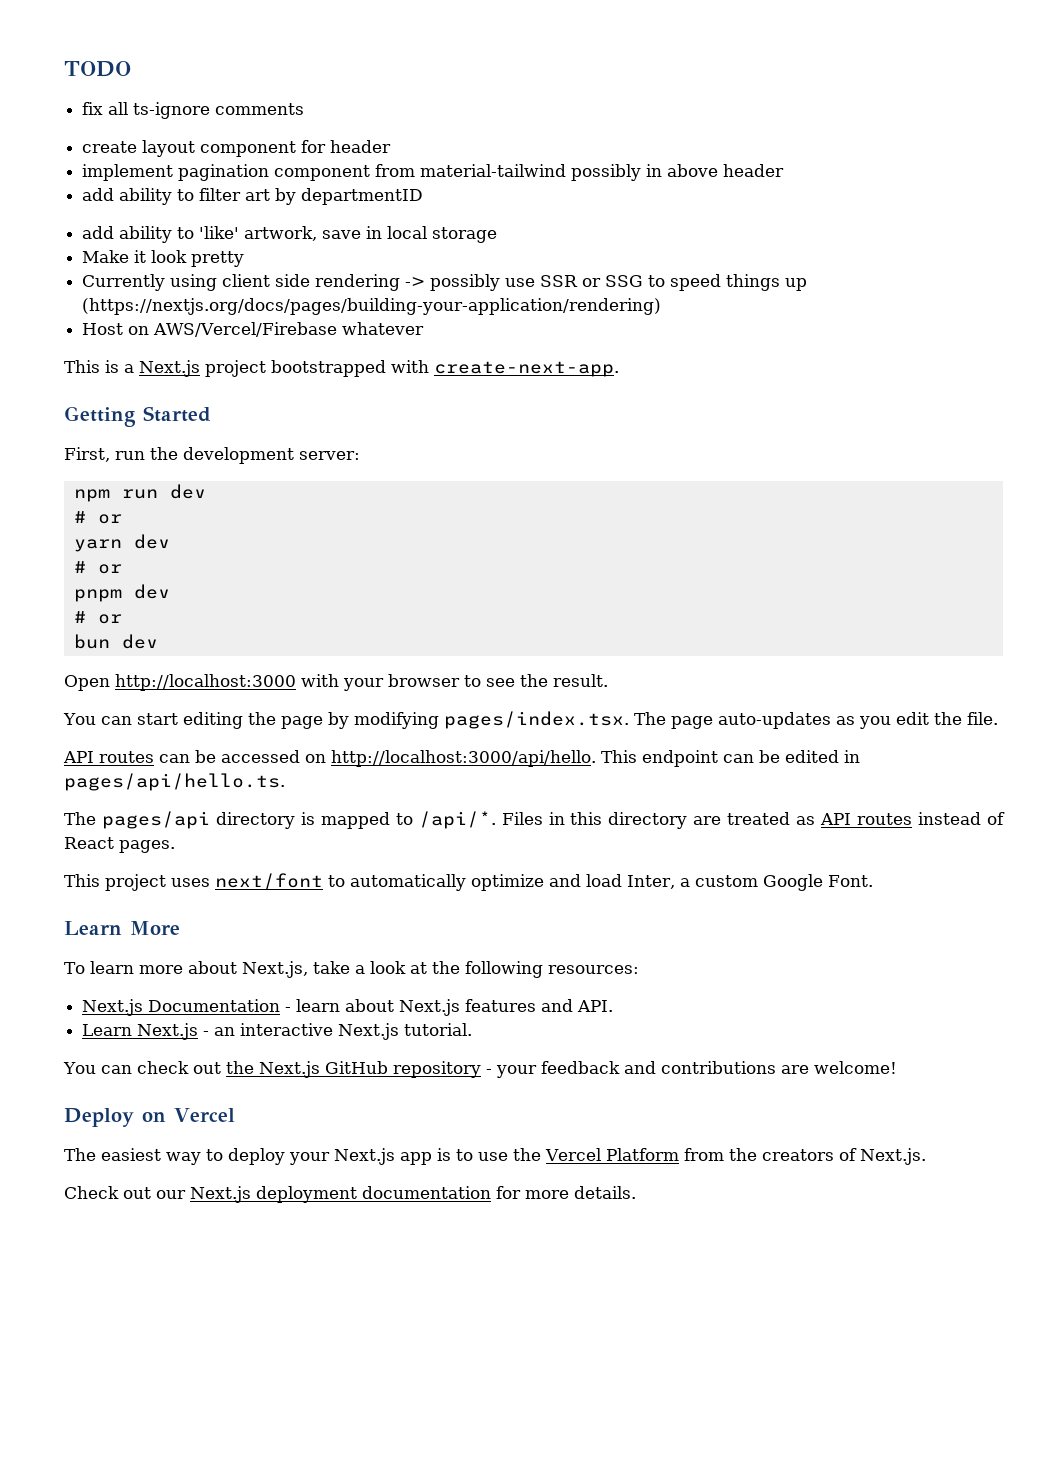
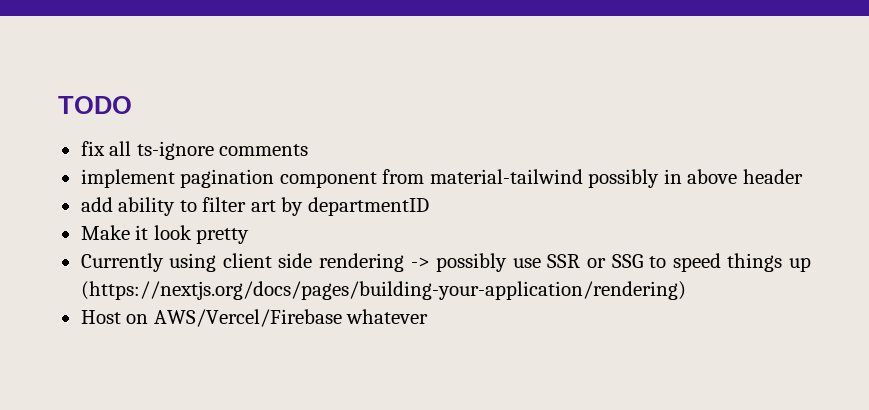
[82,140,392,157] // create layout component for header -> (309, 150) none
[82,226,498,243] // add ability to 'like' artwork, save in local storage -> (429, 206) none
[64,360,619,377] [64,406,211,427] [64,447,360,464] [73,484,206,502] [73,511,122,524] [73,534,170,552] [73,561,122,574] [73,584,170,602] [73,611,122,624] [73,634,158,649] [64,674,608,691] [63,711,998,729] [63,750,860,767] [64,773,285,791] [64,811,1006,829] [64,837,175,853] [64,873,873,891] [64,921,180,935] [64,961,639,978] [82,999,614,1016] [82,1023,473,1040] [63,1061,897,1078] [64,1108,235,1127] [64,1148,926,1165] [64,1186,636,1203] // This is a Next.js project bootstrapped with create-next-app. // Getting Started // First, run the development server: // npm run dev // # or // yarn dev // # or // pnpm dev // # or // bun dev // Open http://localhost:3000 with your browser to see the result. // You can start editing the page by modifying pages/index.tsx. The page auto-updates as you edit the file. // API routes can be accessed on http://localhost:3000/api/hello. This endpoint can be edited in pages/api/hello.ts. // The pages/api directory is mapped to /api/*. Files in this directory are treated as API routes instead of React pages. // This project uses next/font to automatically optimize and load Inter, a custom Google Font. // Learn More // To learn more about Next.js, take a look at the following resources: // Next.js Documentation - learn about Next.js features and API. // Learn Next.js - an interactive Next.js tutorial. // You can check out the Next.js GitHub repository - your feedback and contributions are welcome! // Deploy on Vercel // The easiest way to deploy your Next.js app is to use the Vercel Platform from the creators of Next.js. // Check out our Next.js deployment documentation for more details. -> (429, 316) none

